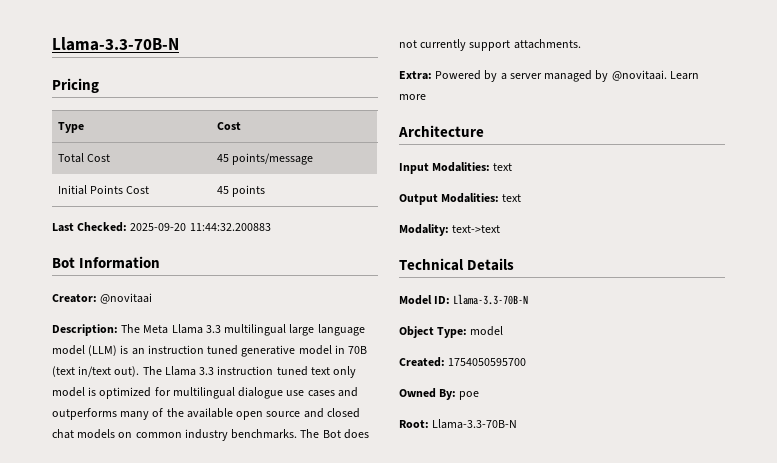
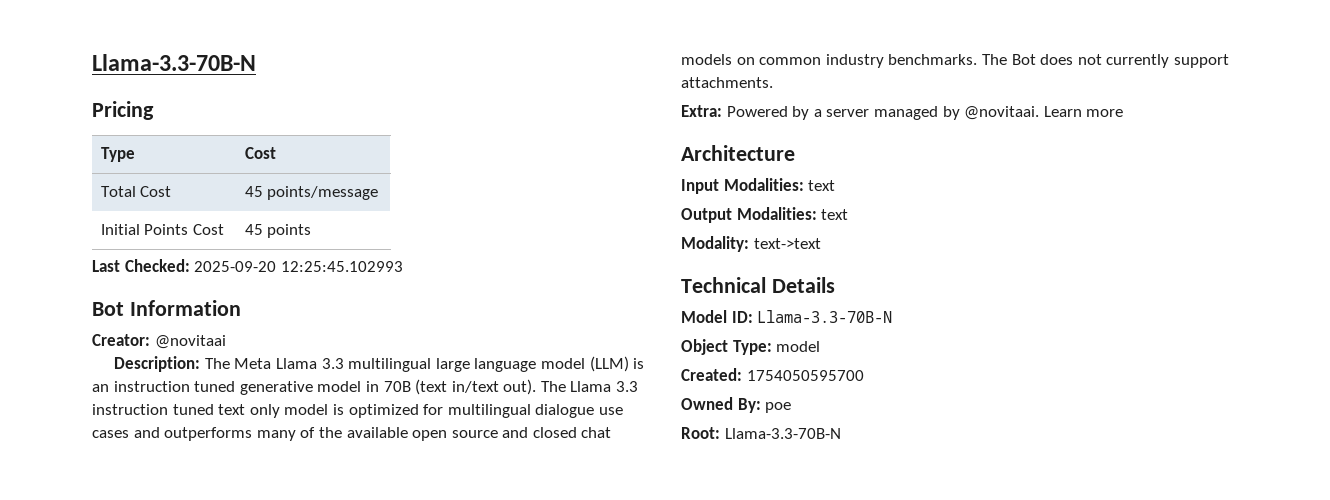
[189,223,271,231] 11:44:32.200883 -> [280,261,403,272] 12:25:45.102993

